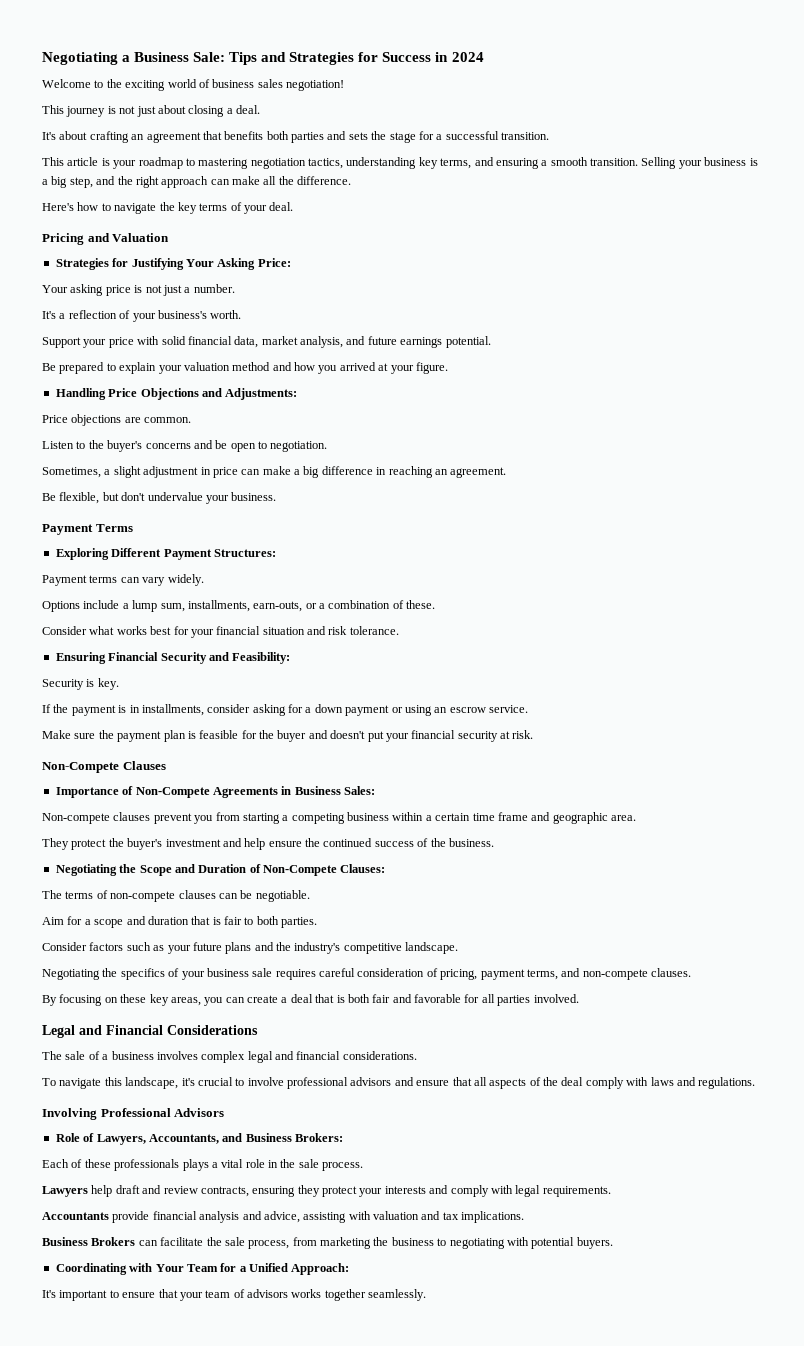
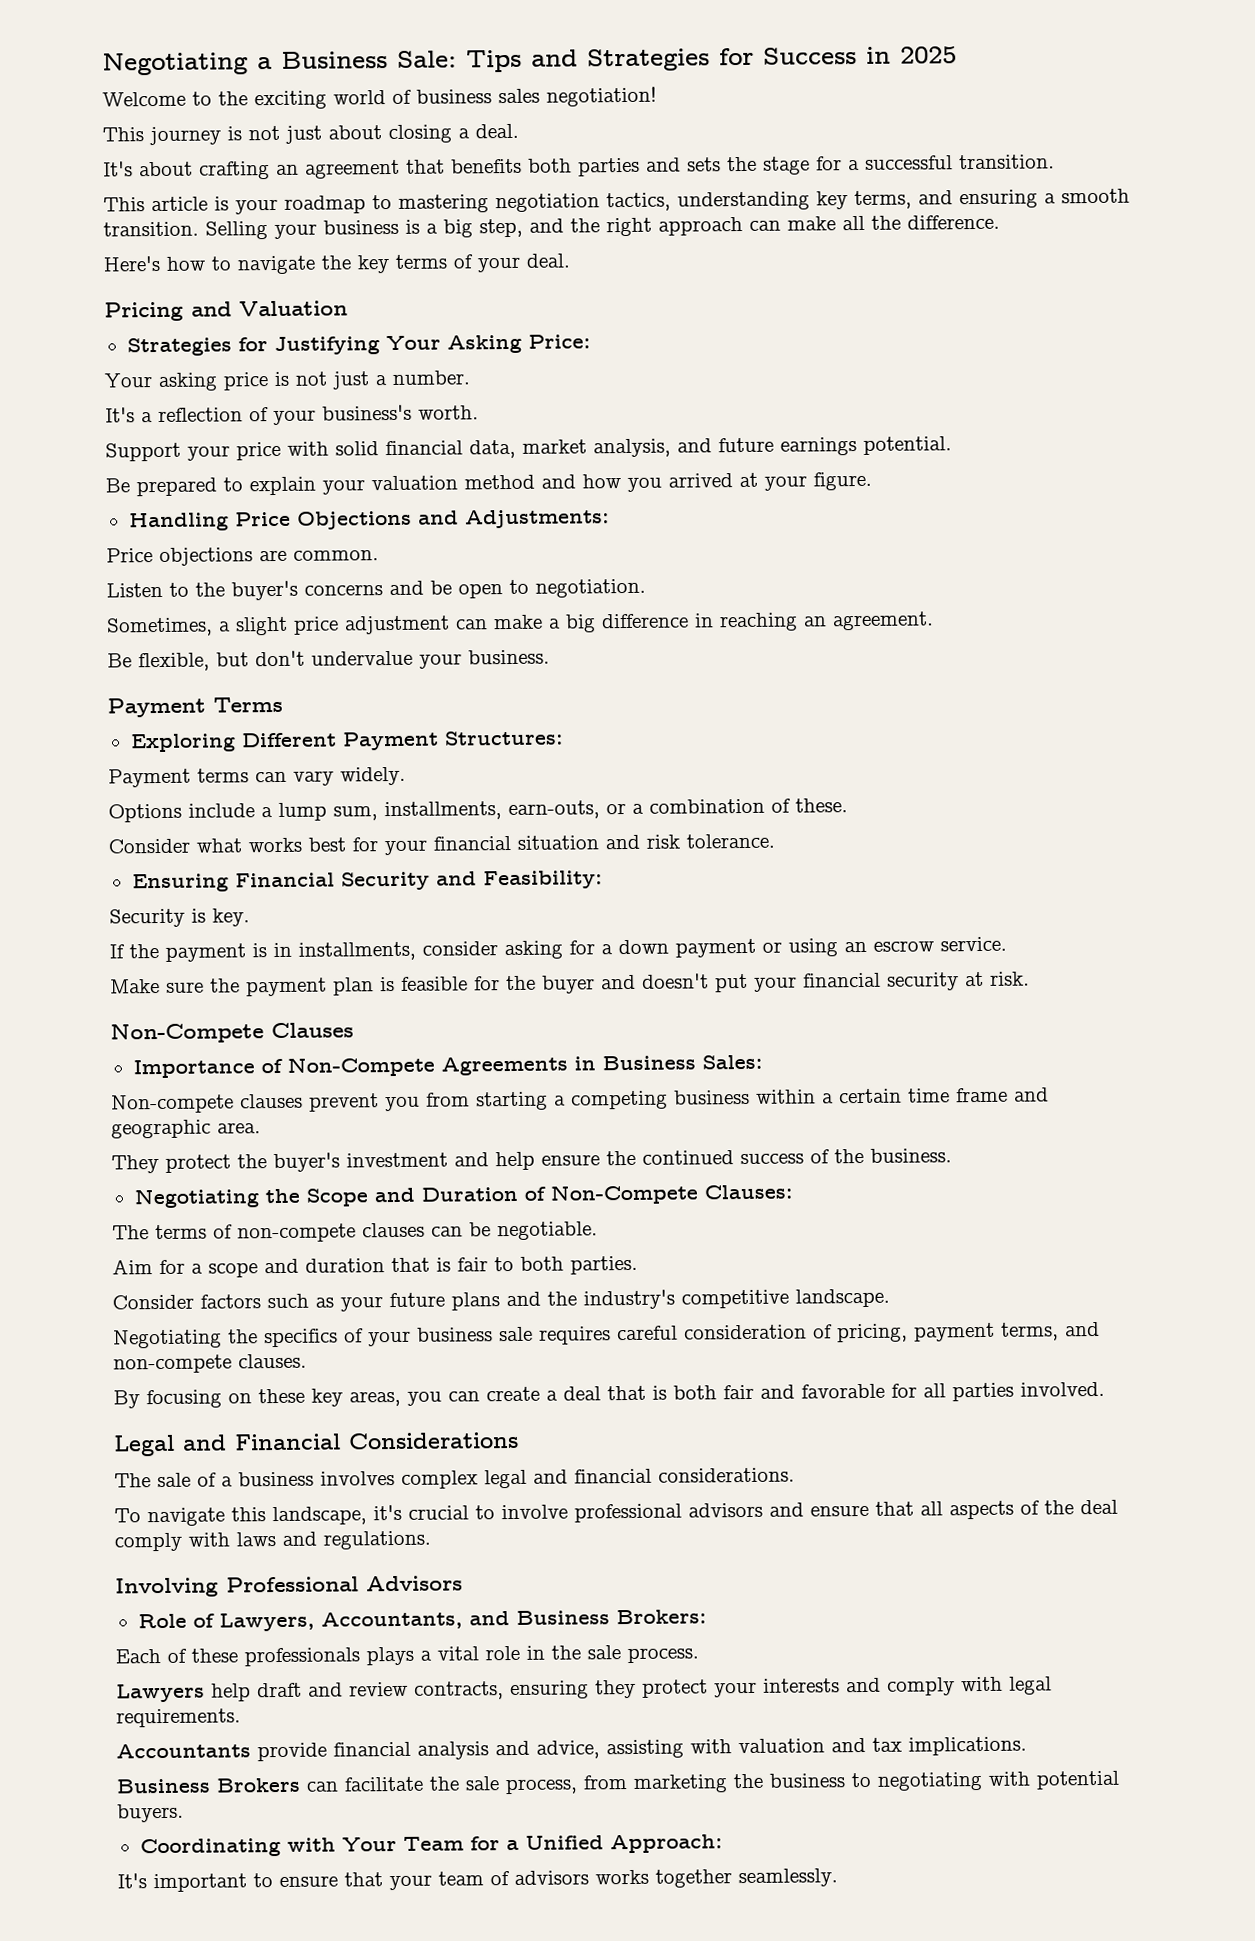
[451,52,484,62] 2024 -> [900,46,957,64] 2025
[143,466,238,478] adjustment in price -> [293,615,450,635] price adjustment

